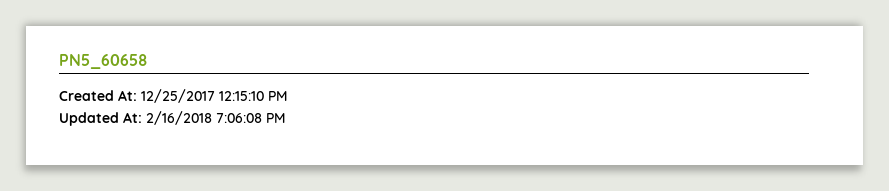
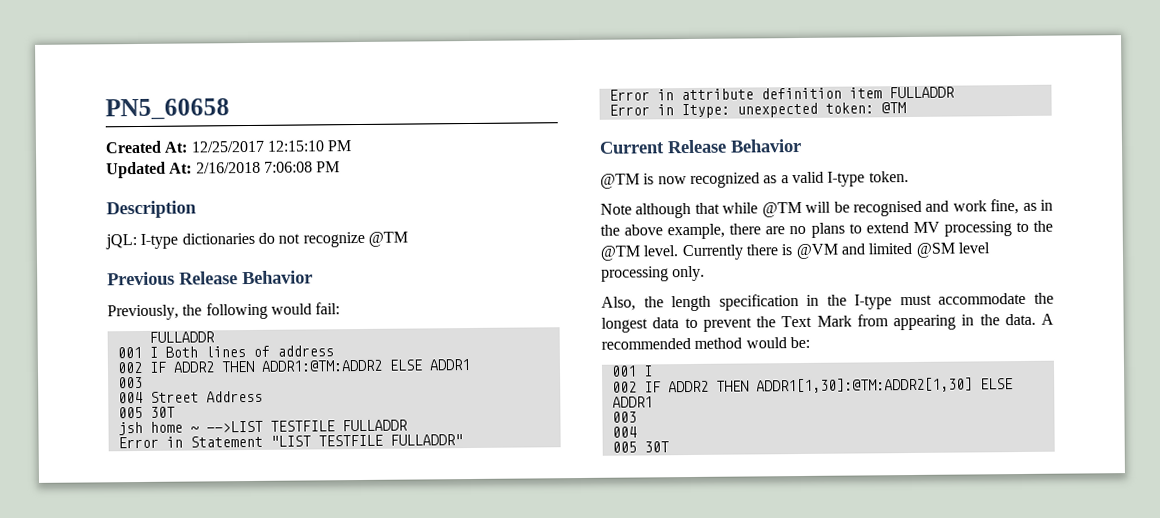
(286, 118) none -> [106,200,197,219] [105,231,408,250] [107,270,313,286] [107,302,341,321] [148,331,215,343] [116,345,334,359] [116,359,471,374] [117,376,143,389] [117,390,263,404] [117,406,175,419] [117,419,408,436] [117,434,463,449] [608,86,955,101] [608,102,906,119] [599,138,802,154] [600,171,909,189] [600,199,1053,219] [600,220,1053,240] [600,242,990,261] [601,265,706,282] [601,292,1054,312] [601,313,1054,333] [601,336,810,350] [610,365,653,377] [611,377,1013,394] [611,396,653,408] [611,411,637,423] [611,426,637,438] [611,441,669,453] // Description // jQL: I-type dictionaries do not recognize @TM // Previous Release Behavior // Previously, the following would fail: // FULLADDR // 001 I Both lines of address // 002 IF ADDR2 THEN ADDR1:@TM:ADDR2 ELSE ADDR1 // 003 // 004 Street Address // 005 30T // jsh home ~ -->LIST TESTFILE FULLADDR // Error in Statement "LIST TESTFILE FULLADDR" // Error in attribute definition item FULLADDR // Error in Itype: unexpected token: @TM // Current Release Behavior // @TM is now recognized as a valid I-type token. // Note although that while @TM will be recognised and work fine, as in the above example, there are no plans to extend MV processing to the @TM level. Currently there is @VM and limited @SM level processing only. // Also, the length specification in the I-type must accommodate the longest data to prevent the Text Mark from appearing in the data. A recommended method would be: // 001 I // 002 IF ADDR2 THEN ADDR1[1,30]:@TM:ADDR2[1,30] ELSE ADDR1 // 003 // 004 // 005 30T

